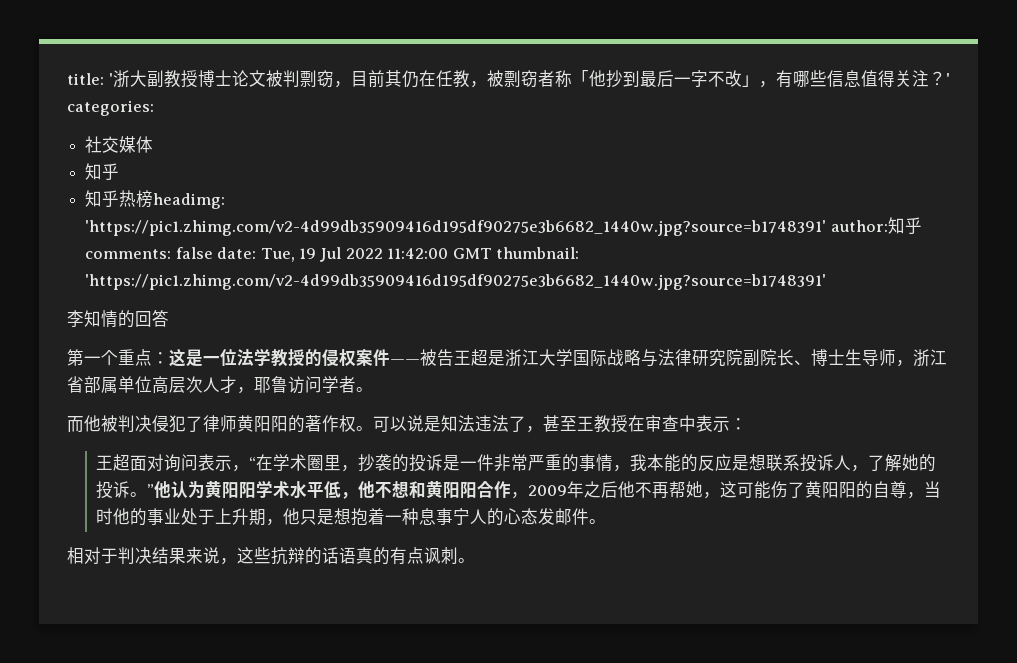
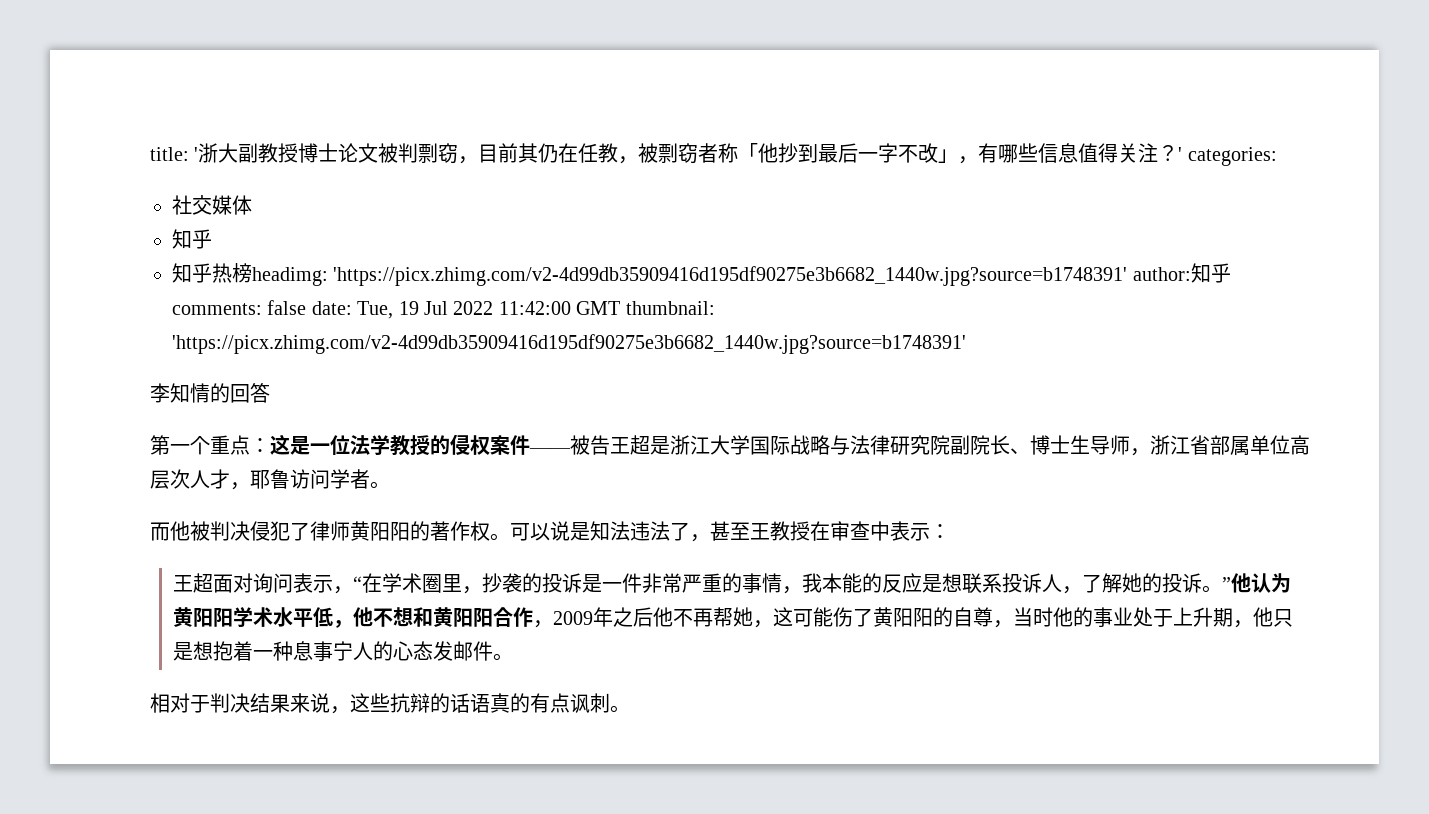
[85,220,827,236] 'https://pic1.zhimg.com/v2-4d99db35909416d195df90275e3b6682_1440w.jpg?source=b1748391' -> [333,266,1128,286] 'https://picx.zhimg.com/v2-4d99db35909416d195df90275e3b6682_1440w.jpg?source=b1748391'
[85,274,827,290] 'https://pic1.zhimg.com/v2-4d99db35909416d195df90275e3b6682_1440w.jpg?source=b1748391' -> [172,334,966,354] 'https://picx.zhimg.com/v2-4d99db35909416d195df90275e3b6682_1440w.jpg?source=b1748391'

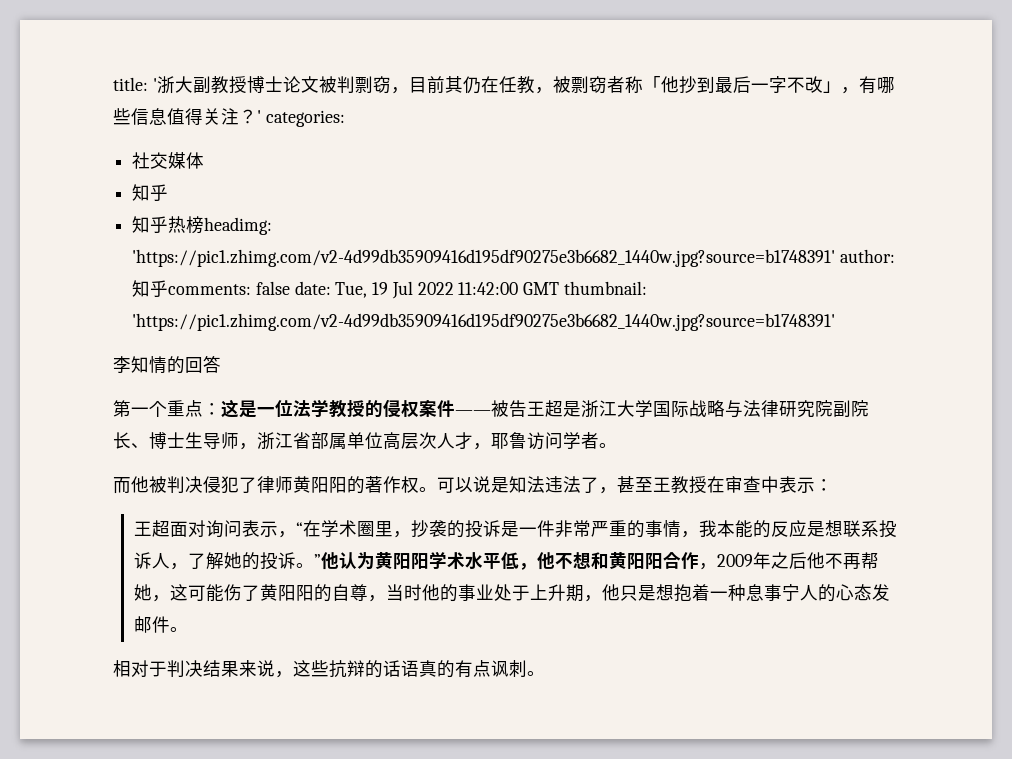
[333,266,1128,286] 'https://picx.zhimg.com/v2-4d99db35909416d195df90275e3b6682_1440w.jpg?source=b1748391' -> [132,249,836,267] 'https://pic1.zhimg.com/v2-4d99db35909416d195df90275e3b6682_1440w.jpg?source=b1748391'
[172,334,966,354] 'https://picx.zhimg.com/v2-4d99db35909416d195df90275e3b6682_1440w.jpg?source=b1748391' -> [132,313,836,331] 'https://pic1.zhimg.com/v2-4d99db35909416d195df90275e3b6682_1440w.jpg?source=b1748391'

